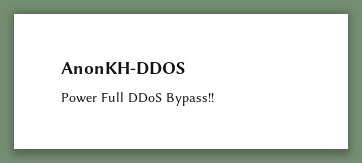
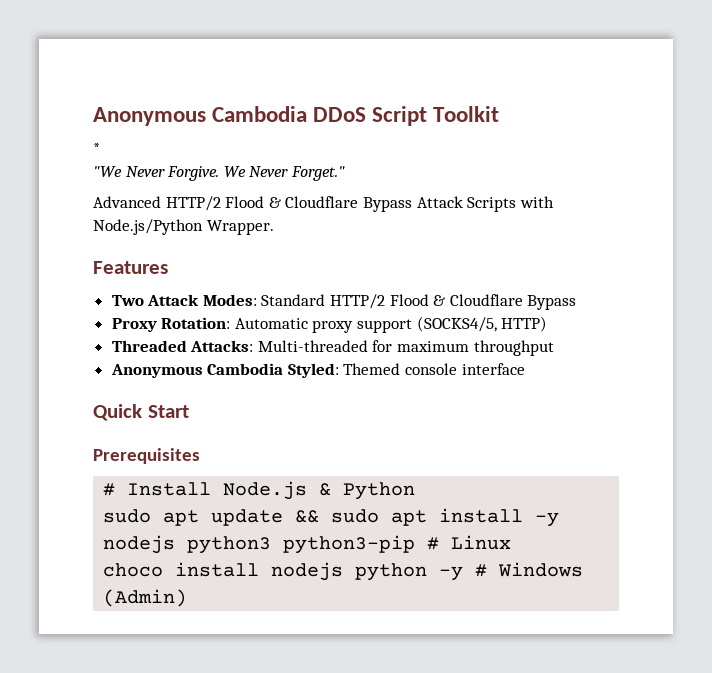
[61,62,185,75] [61,92,214,106] AnonKH-DDOS // Power Full DDoS Bypass!! -> [93,106,500,126] [93,143,100,154] [93,166,345,181] [93,196,554,212] [93,219,274,235] [93,261,168,274] [111,294,577,310] [111,316,548,333] [111,340,554,356] [110,363,525,378] [93,404,189,421] [93,448,200,464] [103,481,416,500] [103,508,560,527] [103,535,512,554] [103,562,584,581] [103,589,188,607] Anonymous Cambodia DDoS Script Toolkit // * // "We Never Forgive. We Never Forget." // Advanced HTTP/2 Flood & Cloudflare Bypass Attack Scripts with Node.js/Python Wrapper. // Features // Two Attack Modes: Standard HTTP/2 Flood & Cloudflare Bypass // Proxy Rotation: Automatic proxy support (SOCKS4/5, HTTP) // Threaded Attacks: Multi-threaded for maximum throughput // Anonymous Cambodia Styled: Themed console interface // Quick Start // Prerequisites // # Install Node.js & Python // sudo apt update && sudo apt install -y nodejs python3 python3-pip # Linux // choco install nodejs python -y # Windows (Admin)

